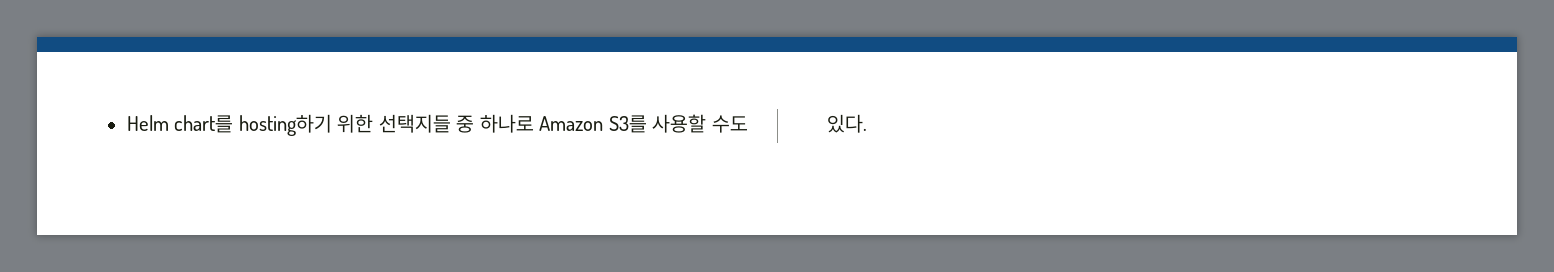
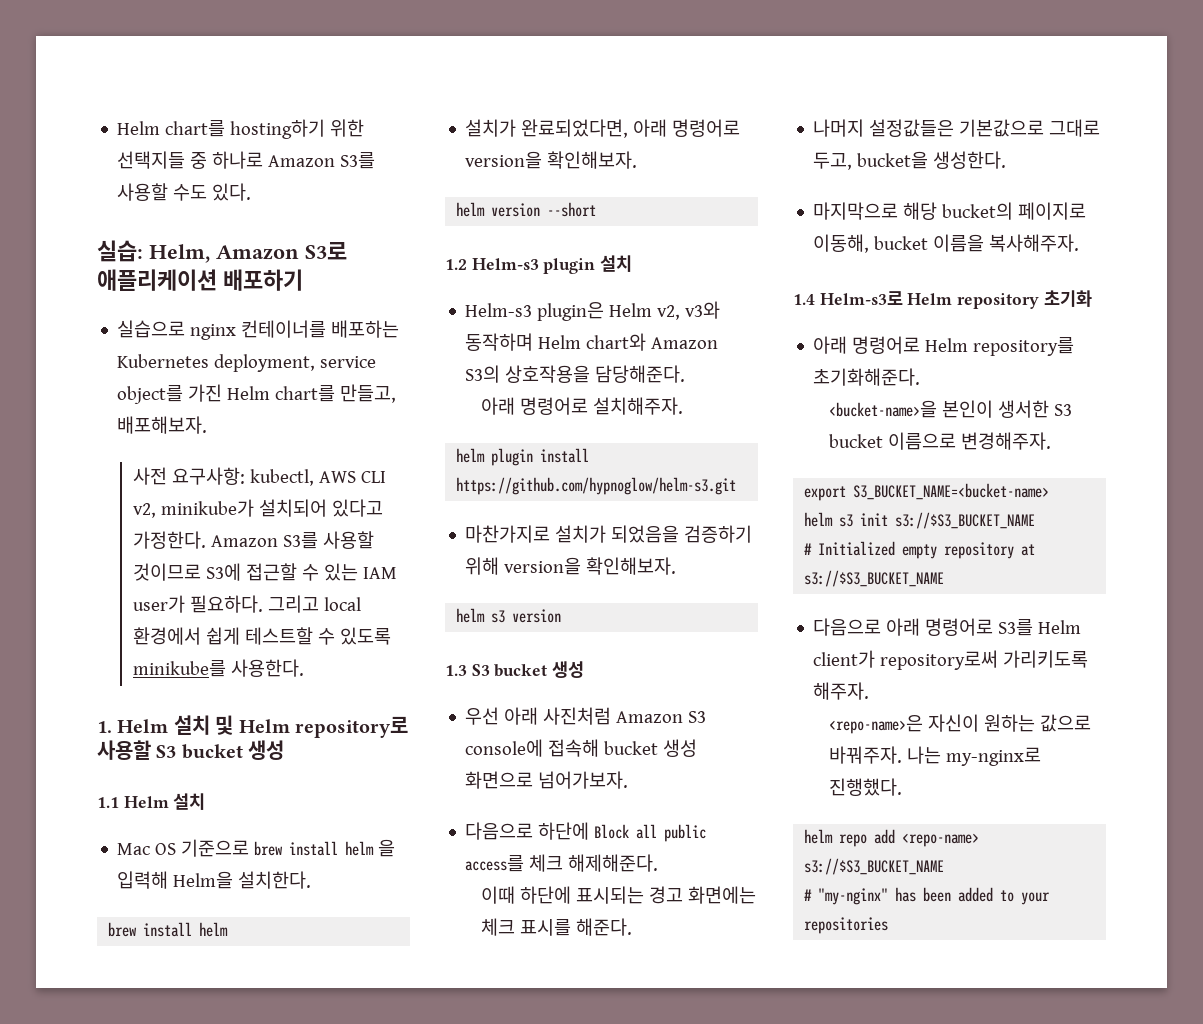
(867, 123) none -> [97,240,347,263] [97,269,303,291] [117,320,400,340] [117,354,377,372] [117,384,397,404] [117,416,208,434] [132,467,386,486] [132,499,383,518] [132,531,374,549] [132,563,397,581] [132,595,361,613] [132,627,391,645] [132,659,304,677] [97,715,408,738] [97,740,285,760] [97,793,206,810] [117,839,396,857] [117,871,312,889] [108,922,229,937] [465,119,741,138] [465,151,638,169] [456,202,597,217] [445,255,633,274] [465,301,721,321] [465,333,719,351] [465,365,686,383] [480,397,683,415] [456,448,590,466] [456,477,737,495] [465,525,753,543] [465,557,677,575] [456,608,562,623] [445,661,585,678] [465,707,707,725] [465,739,698,757] [465,771,629,789] [465,822,707,842] [465,854,659,872] [480,886,756,904] [480,918,632,936] [813,119,1101,137] [813,151,1007,170] [813,202,1087,220] [813,234,1080,253] [793,290,1092,309] [813,336,1075,356] [813,368,921,386] [828,400,1072,418] [828,432,1051,450] [804,483,1050,501] [804,512,1036,529] [804,541,1036,559] [804,570,945,587] [813,618,1082,636] [813,650,1089,670] [813,682,870,700] [828,714,1091,734] [828,746,1041,766] [828,778,902,796] [804,829,980,847] [804,858,945,875] [804,887,1051,905] [804,917,889,934] // 실습: Helm, Amazon S3로 애플리케이션 배포하기 // 실습으로 nginx 컨테이너를 배포하는 Kubernetes deployment, service object를 가진 Helm chart를 만들고, 배포해보자. // 사전 요구사항: kubectl, AWS CLI v2, minikube가 설치되어 있다고 가정한다. Amazon S3를 사용할 것이므로 S3에 접근할 수 있는 IAM user가 필요하다. 그리고 local 환경에서 쉽게 테스트할 수 있도록 minikube를 사용한다. // 1. Helm 설치 및 Helm repository로 사용할 S3 bucket 생성 // 1.1 Helm 설치 // Mac OS 기준으로 brew install helm 을 입력해 Helm을 설치한다. // brew install helm // 설치가 완료되었다면, 아래 명령어로 version을 확인해보자. // helm version --short // 1.2 Helm-s3 plugin 설치 // Helm-s3 plugin은 Helm v2, v3와 동작하며 Helm chart와 Amazon S3의 상호작용을 담당해준다. // 아래 명령어로 설치해주자. // helm plugin install https://github.com/hypnoglow/helm-s3.git // 마찬가지로 설치가 되었음을 검증하기 위해 version을 확인해보자. // helm s3 version // 1.3 S3 bucket 생성 // 우선 아래 사진처럼 Amazon S3 console에 접속해 bucket 생성 화면으로 넘어가보자. // 다음으로 하단에 Block all public access를 체크 해제해준다. // 이때 하단에 표시되는 경고 화면에는 체크 표시를 해준다. // 나머지 설정값들은 기본값으로 그대로 두고, bucket을 생성한다. // 마지막으로 해당 bucket의 페이지로 이동해, bucket 이름을 복사해주자. // 1.4 Helm-s3로 Helm repository 초기화 // 아래 명령어로 Helm repository를 초기화해준다. // <bucket-name>을 본인이 생서한 S3 bucket 이름으로 변경해주자. // export S3_BUCKET_NAME=<bucket-name> // helm s3 init s3://$S3_BUCKET_NAME // # Initialized empty repository at s3://$S3_BUCKET_NAME // 다음으로 아래 명령어로 S3를 Helm client가 repository로써 가리키도록 해주자. // <repo-name>은 자신이 원하는 값으로 바꿔주자. 나는 my-nginx로 진행했다. // helm repo add <repo-name> s3://$S3_BUCKET_NAME // # "my-nginx" has been added to your repositories

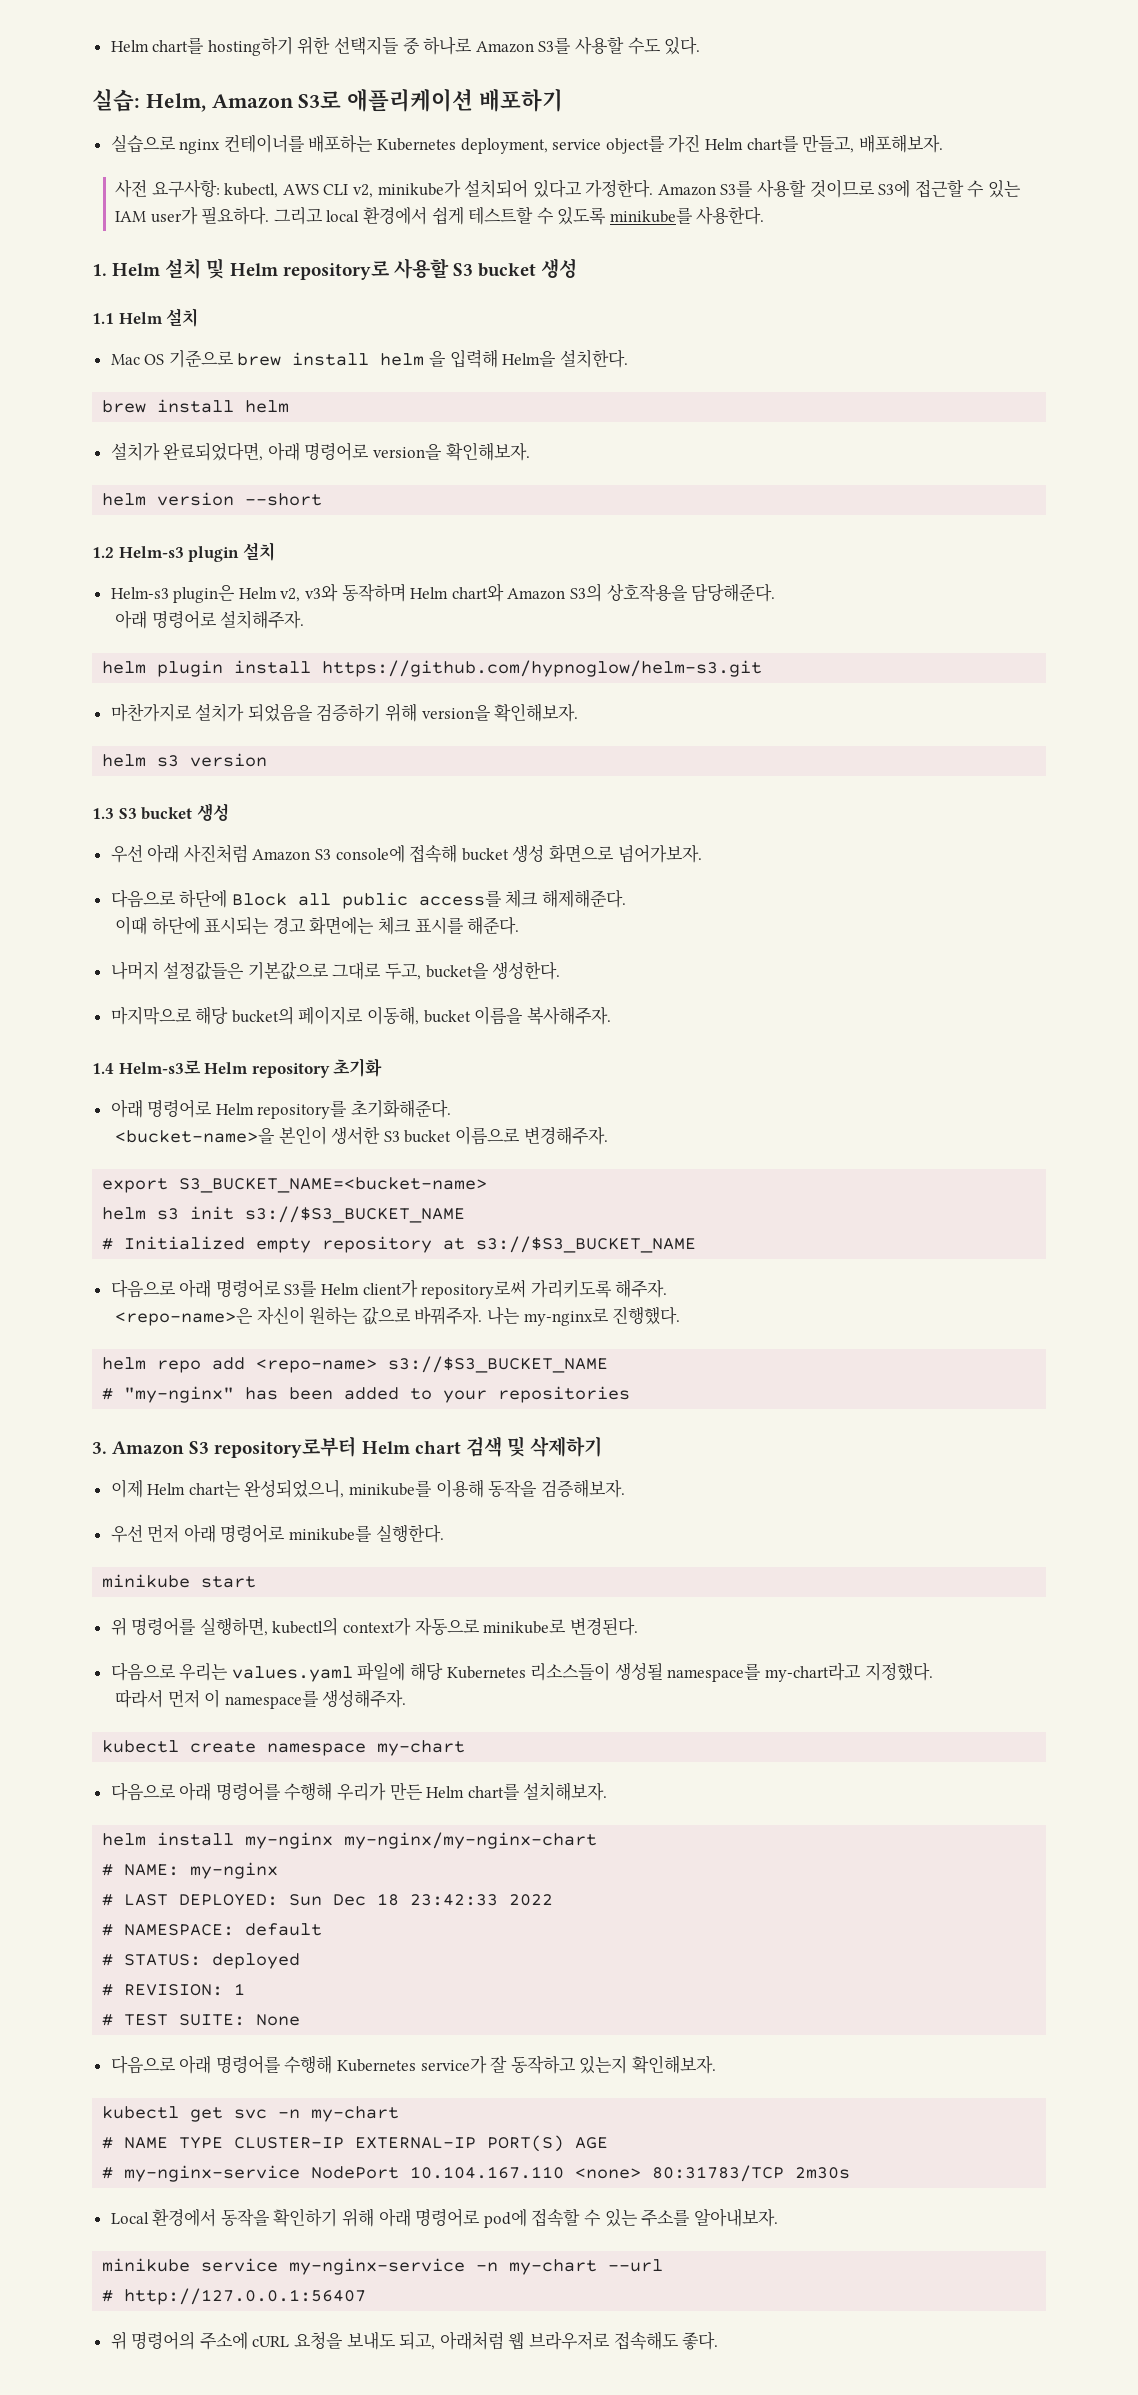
(889, 925) none -> [92,1436,603,1458] [110,1479,625,1498] [110,1524,444,1543] [102,1574,257,1588] [110,1617,638,1636] [110,1662,933,1682] [114,1689,407,1709] [102,1740,466,1756] [110,1782,608,1801] [102,1832,598,1849] [102,1862,279,1879] [102,1893,554,1906] [102,1923,323,1936] [102,1953,301,1969] [102,1983,246,1996] [102,2014,301,2026] [110,2055,717,2074] [102,2106,400,2122] [102,2135,609,2152] [102,2165,851,2182] [110,2208,778,2228] [102,2258,664,2275] [102,2288,367,2305] [110,2331,719,2350] // 3. Amazon S3 repository로부터 Helm chart 검색 및 삭제하기 // 이제 Helm chart는 완성되었으니, minikube를 이용해 동작을 검증해보자. // 우선 먼저 아래 명령어로 minikube를 실행한다. // minikube start // 위 명령어를 실행하면, kubectl의 context가 자동으로 minikube로 변경된다. // 다음으로 우리는 values.yaml 파일에 해당 Kubernetes 리소스들이 생성될 namespace를 my-chart라고 지정했다. // 따라서 먼저 이 namespace를 생성해주자. // kubectl create namespace my-chart // 다음으로 아래 명령어를 수행해 우리가 만든 Helm chart를 설치해보자. // helm install my-nginx my-nginx/my-nginx-chart // # NAME: my-nginx // # LAST DEPLOYED: Sun Dec 18 23:42:33 2022 // # NAMESPACE: default // # STATUS: deployed // # REVISION: 1 // # TEST SUITE: None // 다음으로 아래 명령어를 수행해 Kubernetes service가 잘 동작하고 있는지 확인해보자. // kubectl get svc -n my-chart // # NAME TYPE CLUSTER-IP EXTERNAL-IP PORT(S) AGE // # my-nginx-service NodePort 10.104.167.110 <none> 80:31783/TCP 2m30s // Local 환경에서 동작을 확인하기 위해 아래 명령어로 pod에 접속할 수 있는 주소를 알아내보자. // minikube service my-nginx-service -n my-chart --url // # http://127.0.0.1:56407 // 위 명령어의 주소에 cURL 요청을 보내도 되고, 아래처럼 웹 브라우저로 접속해도 좋다.

